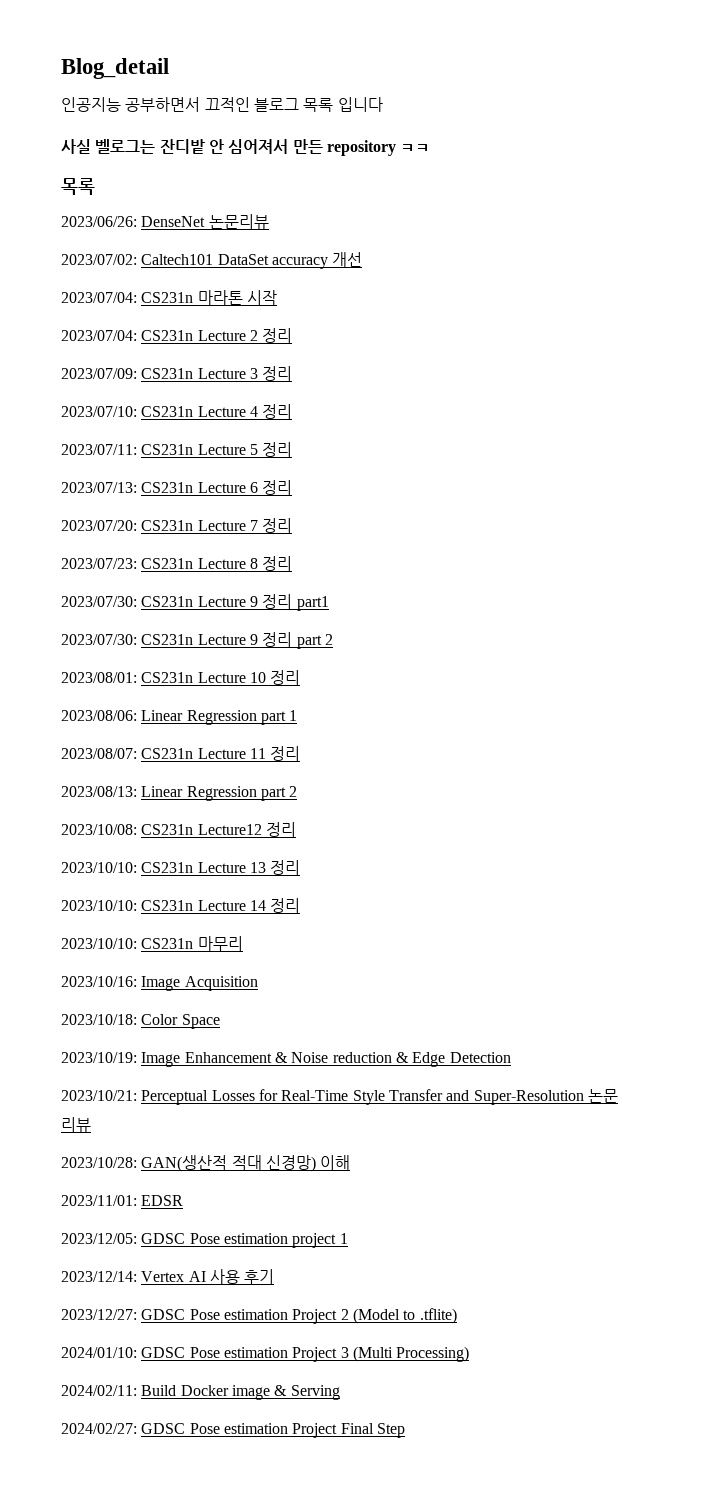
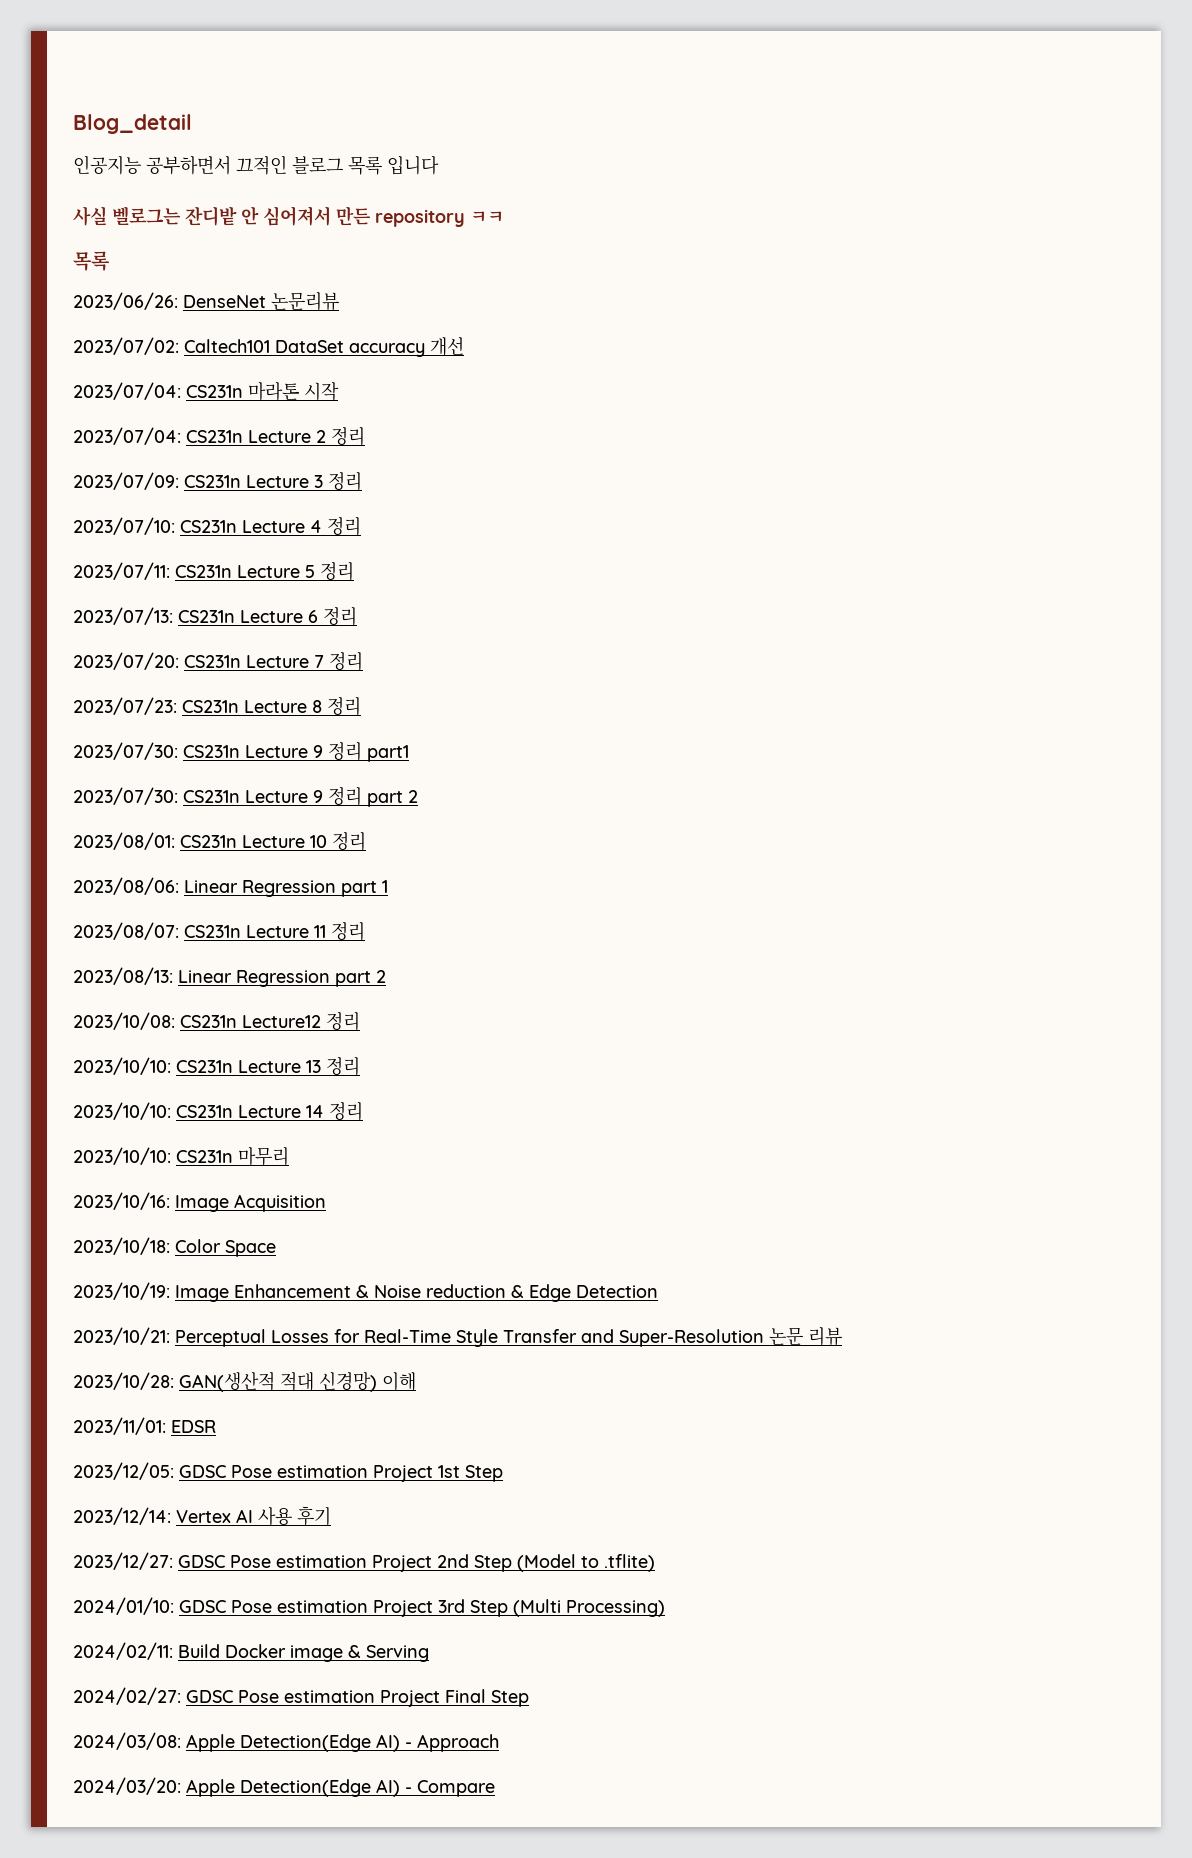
[292,1233,348,1248] project 1 -> [373,1465,503,1482] Project 1st Step
[340,1309,349,1320] 2 -> [437,1554,512,1572] 2nd Step
[340,1347,349,1358] 3 -> [438,1599,508,1617] 3rd Step
(405, 1430) none -> [73,1732,499,1752] [73,1777,495,1797] // 2024/03/08: Apple Detection(Edge AI) - Approach // 2024/03/20: Apple Detection(Edge AI) - Compare

